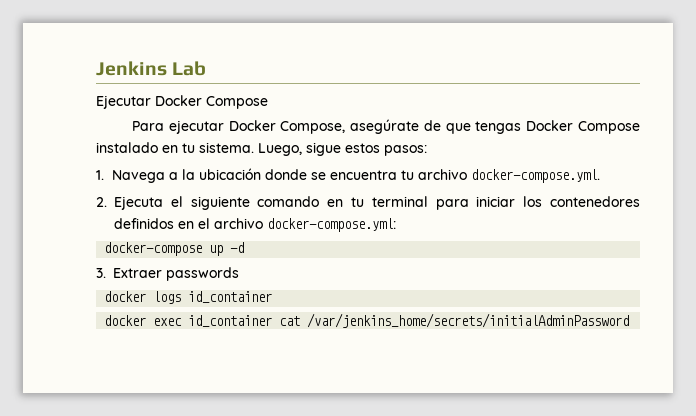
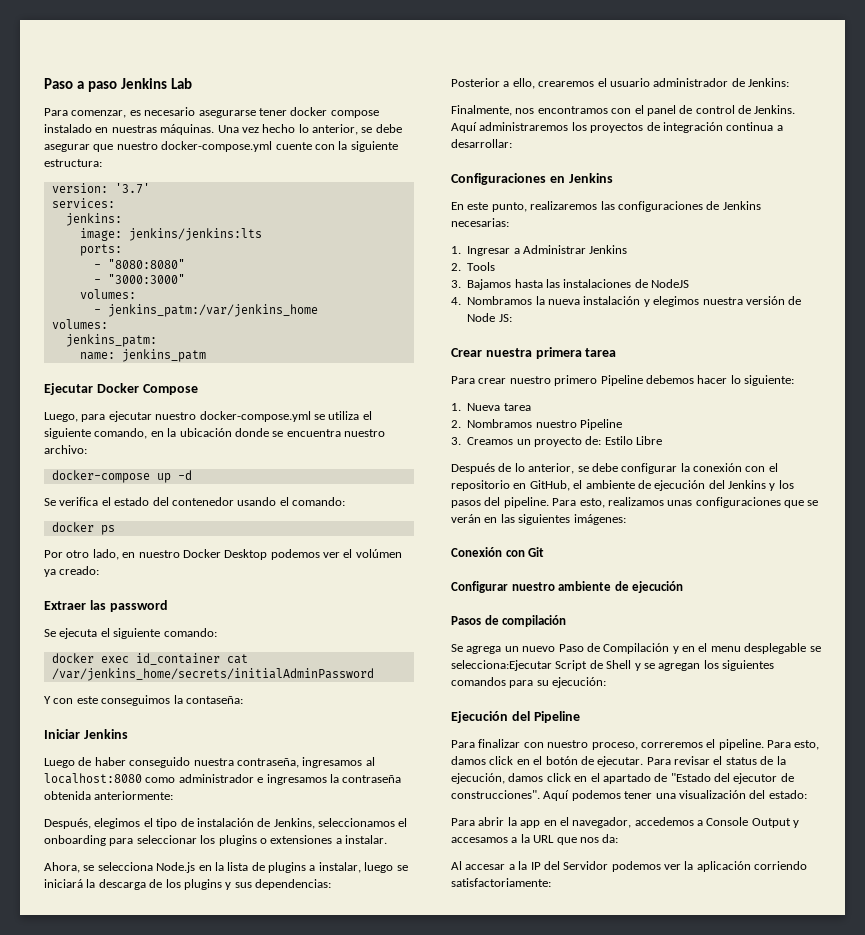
(96, 68) none -> [44,78,117,92] Paso a paso
[96,95,268,109] [131,119,640,134] [96,142,427,156] [96,170,179,183] Ejecutar Docker Compose // Para ejecutar Docker Compose, asegúrate de que tengas Docker Compose instalado en tu sistema. Luego, sigue estos pasos: // 1. Navega a -> [44,107,379,118] [44,124,402,135] [44,141,398,152] [44,159,102,167] [51,183,150,194] [51,198,115,208] [65,213,122,226] [79,228,262,241] [79,244,122,256] [93,259,185,269] [93,274,185,284] [79,289,136,299] [93,304,318,317] [51,319,108,329] [65,334,157,347] [79,349,206,362] [44,383,198,395] [44,411,372,422] [44,428,164,439] Para comenzar, es necesario asegurarse tener docker compose instalado en nuestras máquinas. Una vez hecho lo anterior, se debe asegurar que nuestro docker-compose.yml cuente con la siguiente estructura: // version: '3.7' // services: // jenkins: // image: jenkins/jenkins:lts // ports: // - "8080:8080" // - "3000:3000" // volumes: // - jenkins_patm:/var/jenkins_home // volumes: // jenkins_patm: // name: jenkins_patm // Ejecutar Docker Compose // Luego, para ejecutar nuestro docker-compose.yml se utiliza el siguiente comando, en
[401,169,601,183] [96,196,640,210] [114,218,396,232] [104,242,245,256] [96,267,239,281] [104,291,273,304] tu archivo docker-compose.yml. // 2. Ejecuta el siguiente comando en tu terminal para iniciar los contenedores definidos en el archivo docker-compose.yml: // docker-compose up -d // 3. Extraer passwords // docker logs id_container -> [344,429,385,437] [44,445,87,454] [51,470,192,483] [44,497,345,506] [51,522,115,535] [44,549,402,560] [44,566,100,577] [44,600,168,612] [44,628,217,639] nuestro archivo: // docker-compose up -d // Se verifica el estado del contenedor usando el comando: // docker ps // Por otro lado, en nuestro Docker Desktop podemos ver el volúmen ya creado: // Extraer las password // Se ejecuta el siguiente comando:
(630, 320) none -> [44,695,243,706] [44,729,128,739] [44,757,375,768] [44,773,402,785] [44,791,174,800] [44,818,408,829] [44,835,387,846] [44,862,408,873] [44,879,331,890] [451,78,789,89] [451,105,796,116] [451,122,783,133] [451,139,512,148] [451,173,613,185] [451,201,761,212] [451,218,509,227] [451,245,628,256] [451,262,496,271] [451,279,690,290] [451,296,802,307] [467,313,512,322] [451,347,617,359] [451,375,794,386] [451,403,531,411] [451,419,622,430] [451,436,663,447] [451,463,778,474] [451,480,794,491] [451,497,819,508] [451,514,626,525] [451,547,545,557] [451,581,684,593] [451,615,567,627] [451,643,821,654] [451,660,774,671] [451,677,607,688] [451,711,580,723] [451,739,820,750] [451,756,786,767] [451,773,794,784] [451,790,807,801] [451,817,800,828] [451,834,619,845] [451,861,808,872] [451,878,551,887] // Y con este conseguimos la contaseña: // Iniciar Jenkins // Luego de haber conseguido nuestra contraseña, ingresamos al localhost:8080 como administrador e ingresamos la contraseña obtenida anteriormente: // Después, elegimos el tipo de instalación de Jenkins, seleccionamos el onboarding para seleccionar los plugins o extensiones a instalar. // Ahora, se selecciona Node.js en la lista de plugins a instalar, luego se iniciará la descarga de los plugins y sus dependencias: // Posterior a ello, crearemos el usuario administrador de Jenkins: // Finalmente, nos encontramos con el panel de control de Jenkins. Aquí administraremos los proyectos de integración continua a desarrollar: // Configuraciones en Jenkins // En este punto, realizaremos las configuraciones de Jenkins necesarias: // 1. Ingresar a Administrar Jenkins // 2. Tools // 3. Bajamos hasta las instalaciones de NodeJS // 4. Nombramos la nueva instalación y elegimos nuestra versión de Node JS: // Crear nuestra primera tarea // Para crear nuestro primero Pipeline debemos hacer lo siguiente: // 1. Nueva tarea // 2. Nombramos nuestro Pipeline // 3. Creamos un proyecto de: Estilo Libre // Después de lo anterior, se debe configurar la conexión con el repositorio en GitHub, el ambiente de ejecución del Jenkins y los pasos del pipeline. Para esto, realizamos unas configuraciones que se verán en las siguientes imágenes: // Conexión con Git // Configurar nuestro ambiente de ejecución // Pasos de compilación // Se agrega un nuevo Paso de Compilación y en el menu desplegable se selecciona:Ejecutar Script de Shell y se agregan los siguientes comandos para su ejecución: // Ejecución del Pipeline // Para finalizar con nuestro proceso, correremos el pipeline. Para esto, damos click en el botón de ejecutar. Para revisar el status de la ejecución, damos click en el apartado de "Estado del ejecutor de construcciones". Aquí podemos tener una visualización del estado: // Para abrir la app en el navegador, accedemos a Console Output y accesamos a la URL que nos da: // Al accesar a la IP del Servidor podemos ver la aplicación corriendo satisfactoriamente:

